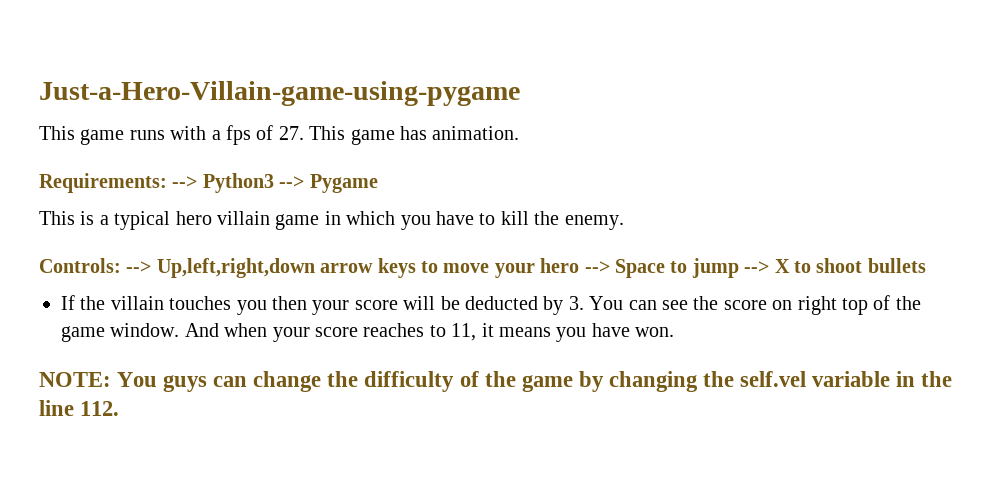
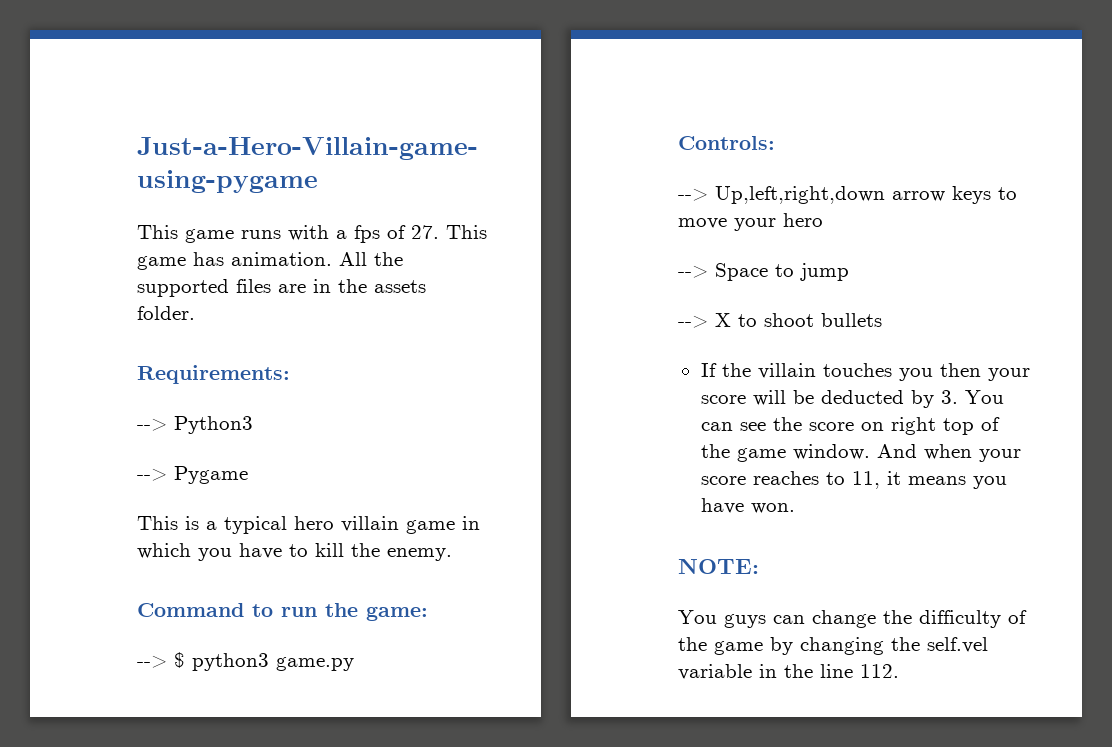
(520, 133) none -> [339,252,403,266] [137,279,426,297] [137,306,195,320] All the supported files are in the assets folder.
(167, 183) none -> (290, 374) //
(274, 183) none -> (253, 425) //
(624, 222) none -> [137,603,428,621] [137,652,354,671] // Command to run the game: // --> $ python3 game.py
(121, 265) none -> (775, 143) //
(580, 265) none -> (823, 220) //
(739, 268) none -> (849, 272) //
(111, 379) none -> (759, 566) //

